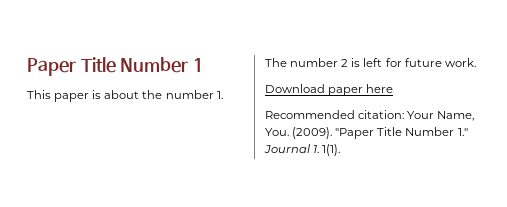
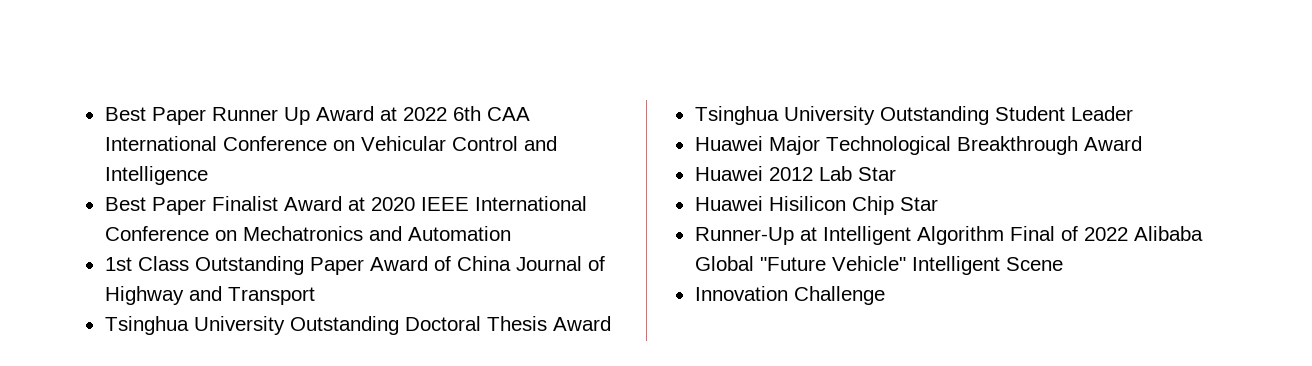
[27,57,205,76] [27,90,223,102] [265,58,476,67] [265,84,394,96] [265,110,475,121] [265,127,468,139] [264,144,341,156] Paper Title Number 1 // This paper is about the number 1. The number 2 is left for future work. // Download paper here // Recommended citation: Your Name, You. (2009). "Paper Title Number 1." Journal 1. 1(1). -> [104,106,530,125] [104,136,557,151] [104,166,208,185] [104,196,587,215] [104,226,511,241] [104,256,605,275] [104,286,315,305] [104,316,611,335] [694,106,1133,125] [694,136,1142,155] [694,166,896,181] [694,196,938,215] [694,226,1203,245] [694,256,1063,275] [694,286,885,305] Best Paper Runner Up Award at 2022 6th CAA International Conference on Vehicular Control and Intelligence // Best Paper Finalist Award at 2020 IEEE International Conference on Mechatronics and Automation // 1st Class Outstanding Paper Award of China Journal of Highway and Transport // Tsinghua University Outstanding Doctoral Thesis Award // Tsinghua University Outstanding Student Leader // Huawei Major Technological Breakthrough Award // Huawei 2012 Lab Star // Huawei Hisilicon Chip Star // Runner-Up at Intelligent Algorithm Final of 2022 Alibaba Global "Future Vehicle" Intelligent Scene // Innovation Challenge

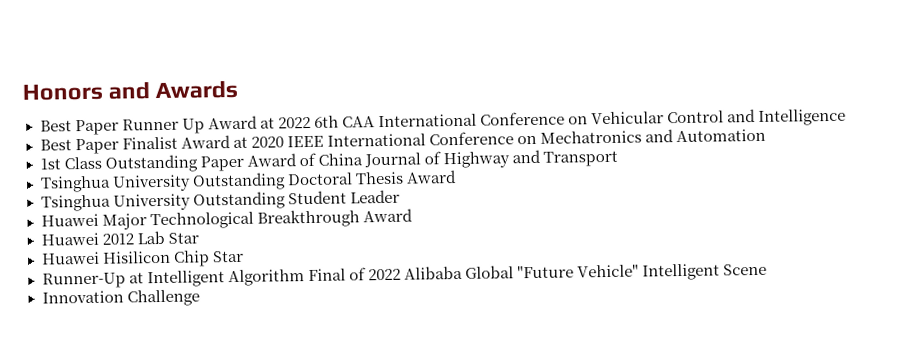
(104, 114) none -> [22,79,239,101] Honors and Awards //

